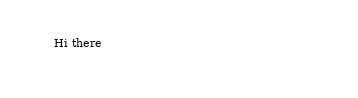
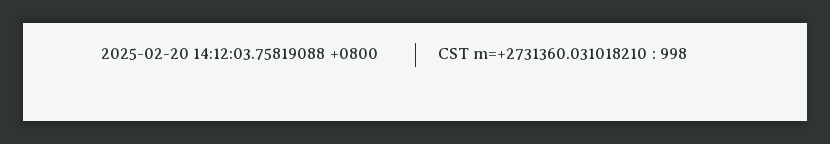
[54,38,102,47] Hi there -> [101,48,687,60] 2025-02-20 14:12:03.75819088 +0800 CST m=+2731360.031018210 : 998

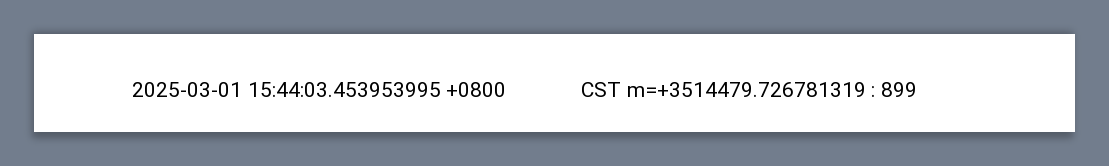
[101,48,687,60] 2025-02-20 14:12:03.75819088 +0800 CST m=+2731360.031018210 : 998 -> [132,82,918,97] 2025-03-01 15:44:03.453953995 +0800 CST m=+3514479.726781319 : 899

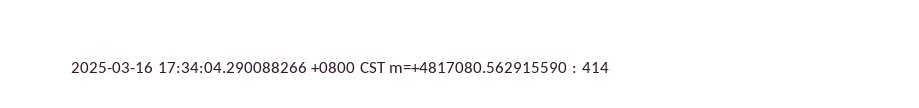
[132,82,918,97] 2025-03-01 15:44:03.453953995 +0800 CST m=+3514479.726781319 : 899 -> [71,62,609,73] 2025-03-16 17:34:04.290088266 +0800 CST m=+4817080.562915590 : 414

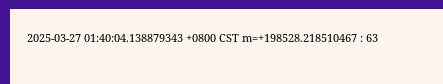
[71,62,609,73] 2025-03-16 17:34:04.290088266 +0800 CST m=+4817080.562915590 : 414 -> [27,34,378,42] 2025-03-27 01:40:04.138879343 +0800 CST m=+198528.218510467 : 63

